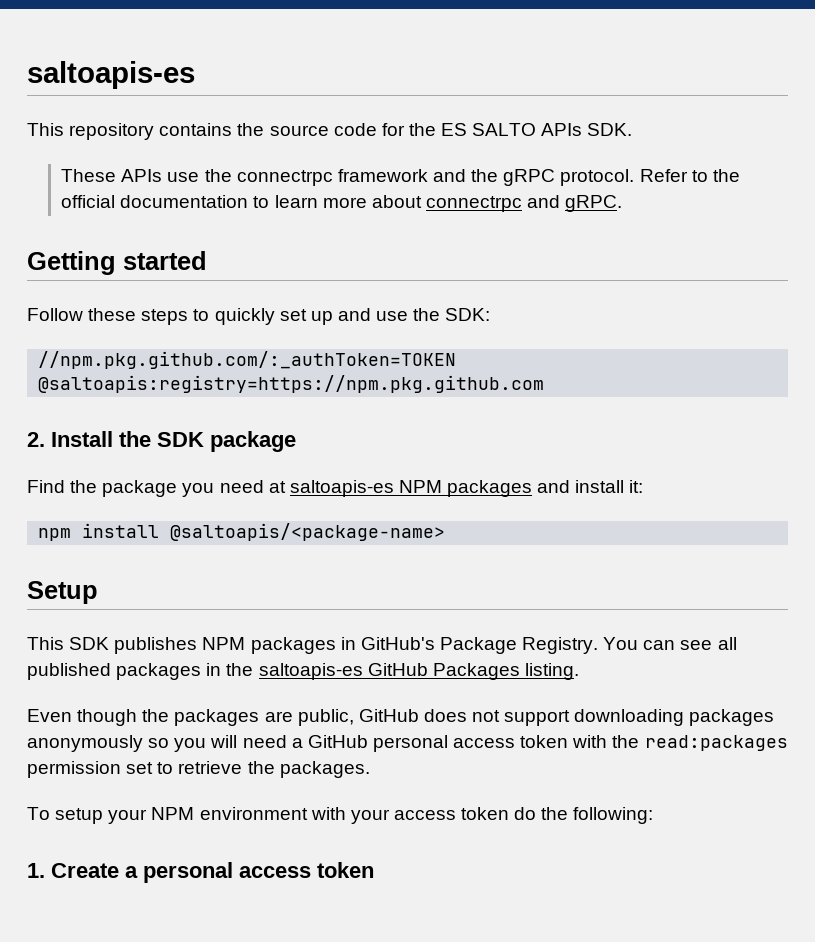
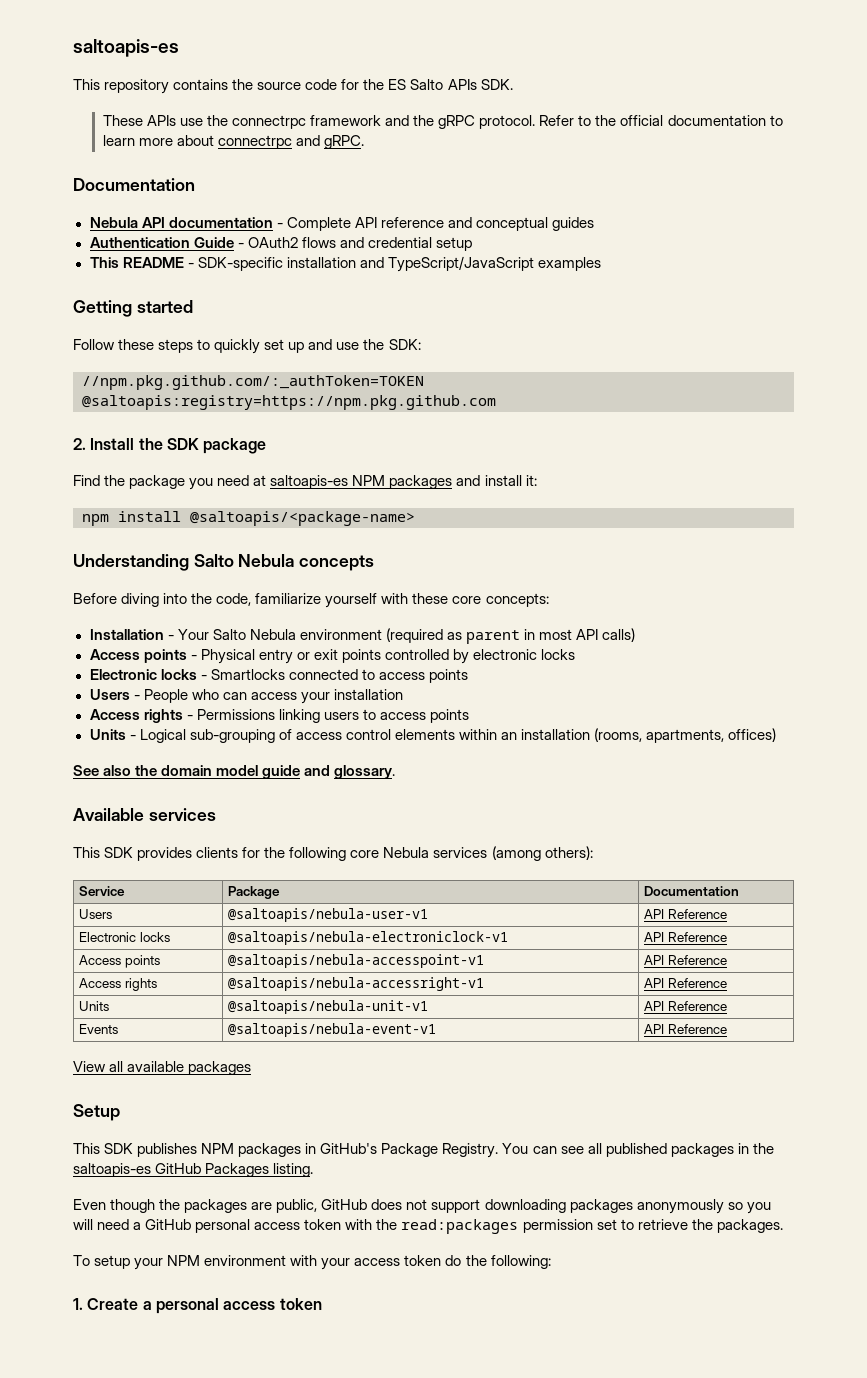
[472,123,537,136] SALTO -> [410,79,444,90] Salto
(623, 203) none -> [73,178,195,191] [89,217,594,231] [89,237,472,251] [89,256,601,272] // Documentation // Nebula API documentation - Complete API reference and conceptual guides // Authentication Guide - OAuth2 flows and credential setup // This README - SDK-specific installation and TypeScript/JavaScript examples
(446, 532) none -> [73,554,375,571] [73,593,549,608] [89,628,636,644] [89,649,576,664] [89,669,468,683] [89,689,403,704] [89,709,469,723] [89,728,777,743] [73,765,396,779] [73,808,216,821] [73,846,593,861] [79,886,126,896] [228,886,281,899] [644,886,740,896] [79,909,113,919] [228,908,429,922] [644,909,727,919] [79,932,170,942] [228,931,509,945] [644,932,727,942] [79,955,160,968] [228,954,485,968] [644,955,727,965] [79,978,157,991] [228,977,485,991] [644,978,727,988] [79,1001,110,1011] [228,1000,429,1014] [644,1001,727,1011] [79,1024,119,1034] [228,1023,437,1037] [644,1024,727,1034] [73,1061,252,1075] // Understanding Salto Nebula concepts // Before diving into the code, familiarize yourself with these core concepts: // Installation - Your Salto Nebula environment (required as parent in most API calls) // Access points - Physical entry or exit points controlled by electronic locks // Electronic locks - Smartlocks connected to access points // Users - People who can access your installation // Access rights - Permissions linking users to access points // Units - Logical sub-grouping of access control elements within an installation (rooms, apartments, offices) // See also the domain model guide and glossary. // Available services // This SDK provides clients for the following core Nebula services (among others): // Service | Package | Documentation // Users | @saltoapis/nebula-user-v1 | API Reference // Electronic locks | @saltoapis/nebula-electroniclock-v1 | API Reference // Access points | @saltoapis/nebula-accesspoint-v1 | API Reference // Access rights | @saltoapis/nebula-accessright-v1 | API Reference // Units | @saltoapis/nebula-unit-v1 | API Reference // Events | @saltoapis/nebula-event-v1 | API Reference // View all available packages

